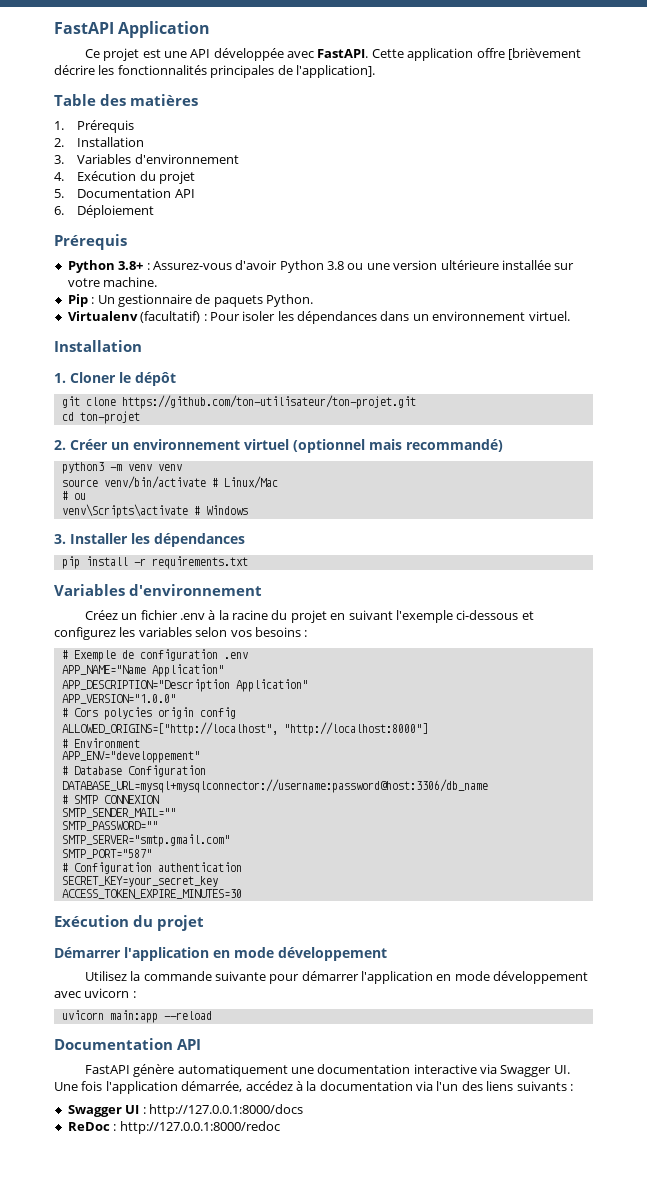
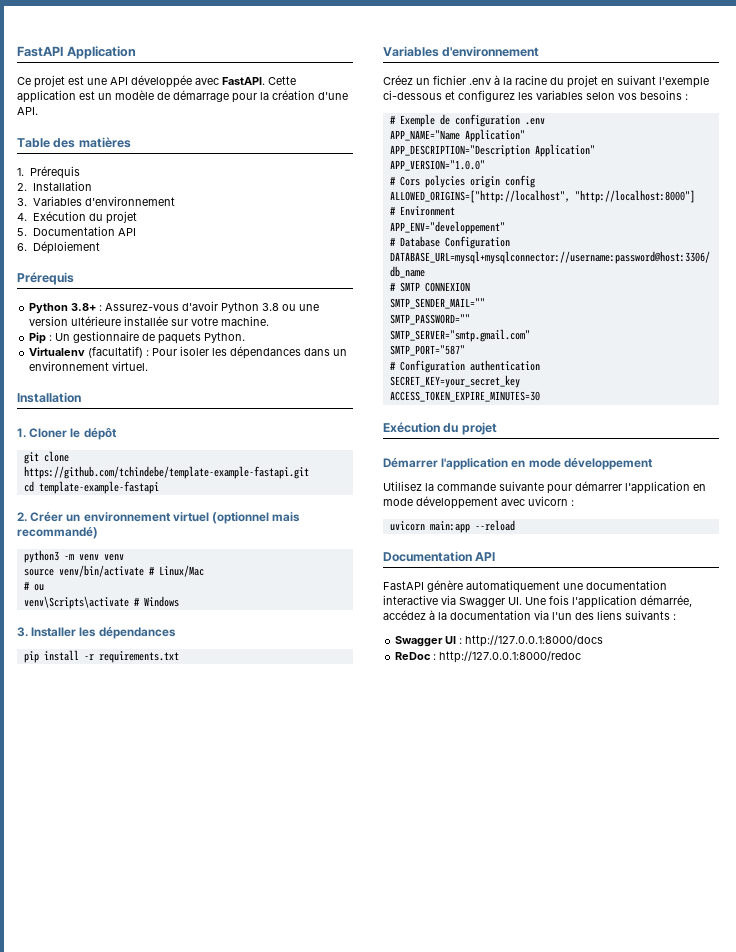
[476,48,581,60] [54,65,375,78] offre [brièvement décrire les fonctionnalités principales de l'application]. -> [79,90,348,103] [17,107,38,115] est un modèle de démarrage pour la création d'une API.
[121,395,416,409] https://github.com/ton-utilisateur/ton-projet.git -> [23,466,309,479] https://github.com/tchindebe/template-example-fastapi.git
[79,411,140,424] ton-projet -> [38,481,159,494] template-example-fastapi

